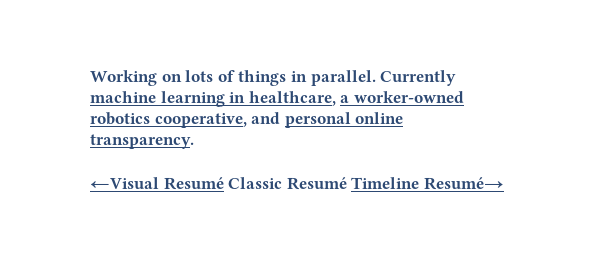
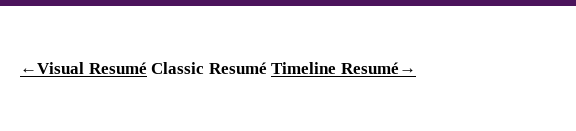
[90,70,457,86] [90,91,464,107] [90,112,404,128] [90,134,194,149] Working on lots of things in parallel. Currently machine learning in healthcare, a worker-owned robotics cooperative, and personal online transparency. // -> (20, 68) none

